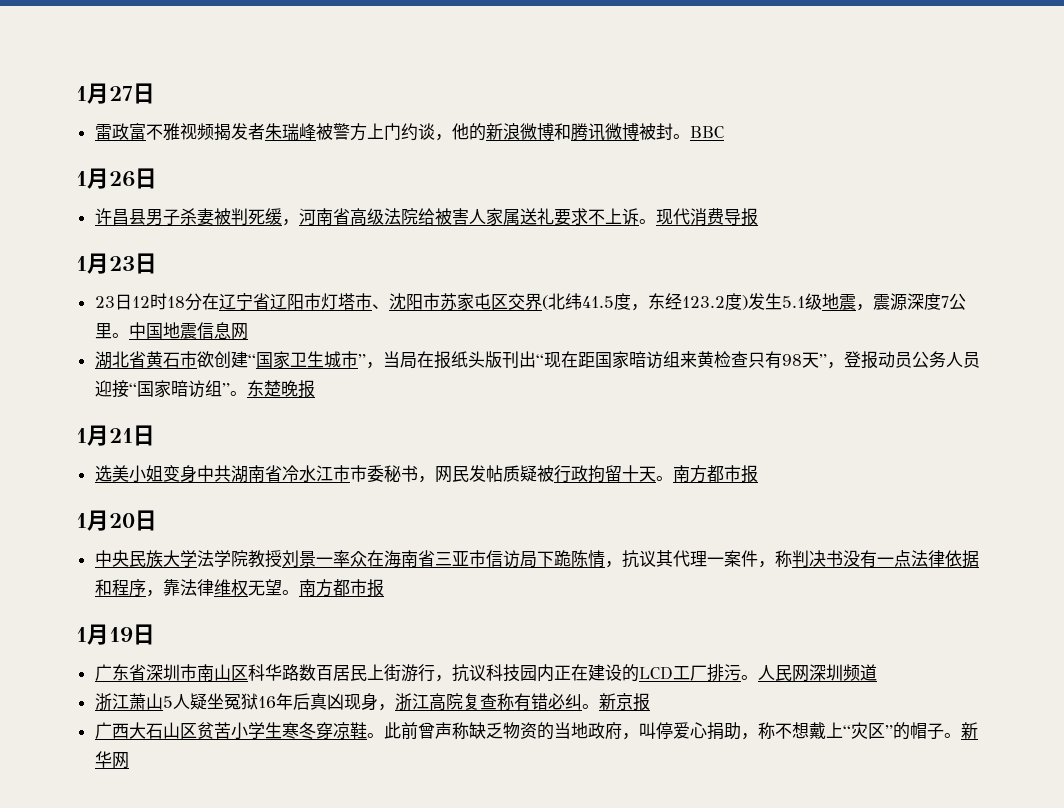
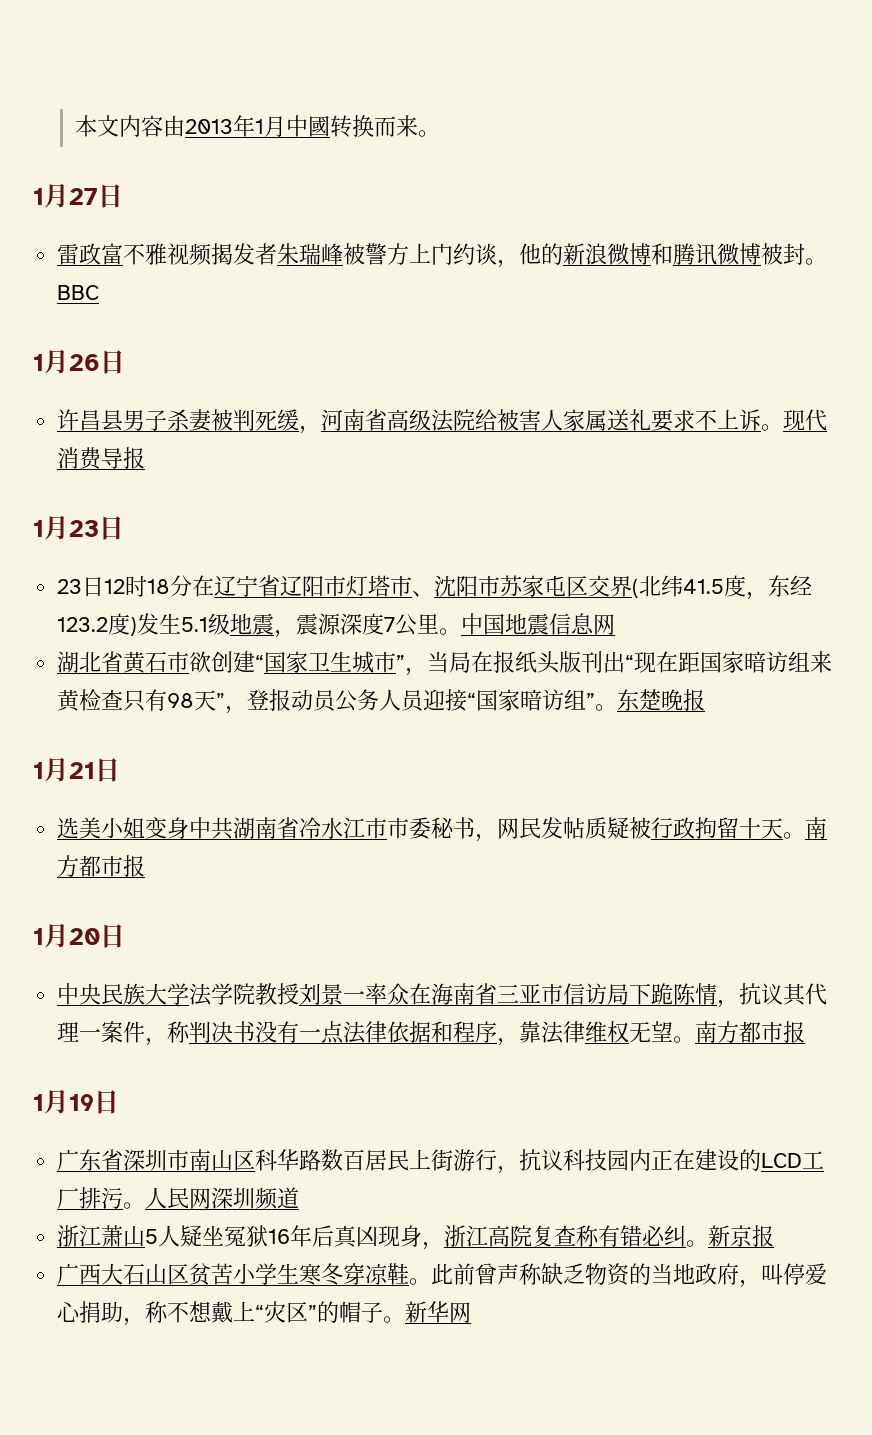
(76, 93) none -> [75,115,441,138] 本文内容由2013年1月中國转换而来。 //

